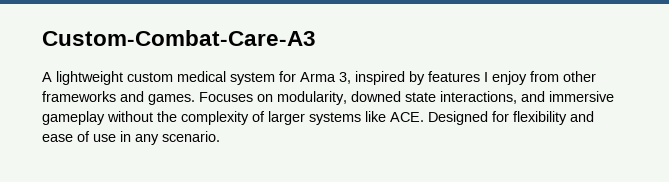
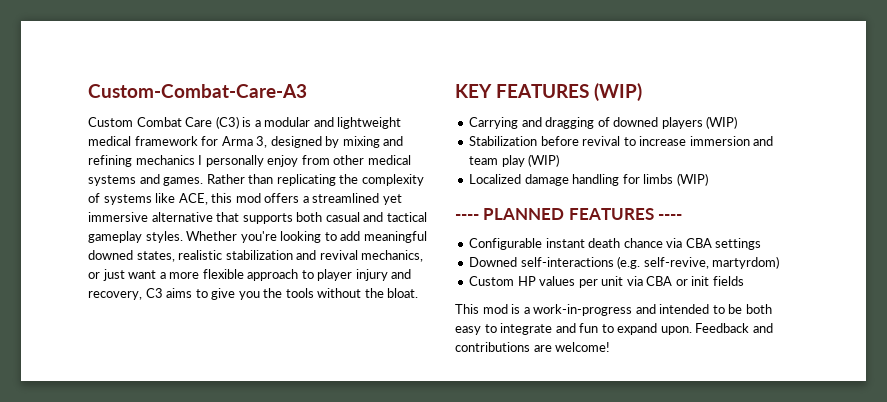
[42,71,596,85] [42,91,614,105] [42,111,153,125] A lightweight custom medical system for Arma 3, inspired by features I enjoy from other frameworks and games. Focuses on modularity, downed state interactions, and immersive gameplay without -> [88,116,402,129] [88,136,404,148] [88,155,411,167] [88,174,336,186] Custom Combat Care (C3) is a modular and lightweight medical framework for Arma 3, designed by mixing and refining mechanics I personally enjoy from other medical systems and games. Rather than replicating
[268,111,305,125] larger -> (100, 198) none
[390,111,594,125] [42,131,220,145] ACE. Designed for flexibility and ease of use in any scenario. -> [178,193,402,205] [88,212,427,224] [88,231,427,243] [88,250,424,262] [88,269,412,281] [88,288,419,300] [455,83,642,101] [469,116,738,129] [469,136,774,146] [469,154,560,167] [469,173,708,186] [455,208,683,220] [469,238,762,250] [469,256,780,269] [469,276,744,288] [455,304,772,316] [455,323,773,335] [455,342,611,352] ACE, this mod offers a streamlined yet immersive alternative that supports both casual and tactical gameplay styles. Whether you're looking to add meaningful downed states, realistic stabilization and revival mechanics, or just want a more flexible approach to player injury and recovery, C3 aims to give you the tools without the bloat. // KEY FEATURES (WIP) // Carrying and dragging of downed players (WIP) // Stabilization before revival to increase immersion and team play (WIP) // Localized damage handling for limbs (WIP) // ---- PLANNED FEATURES ---- // Configurable instant death chance via CBA settings // Downed self-interactions (e.g. self-revive, martyrdom) // Custom HP values per unit via CBA or init fields // This mod is a work-in-progress and intended to be both easy to integrate and fun to expand upon. Feedback and contributions are welcome!

